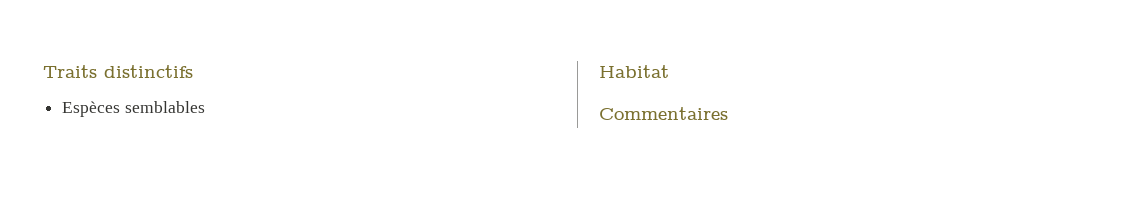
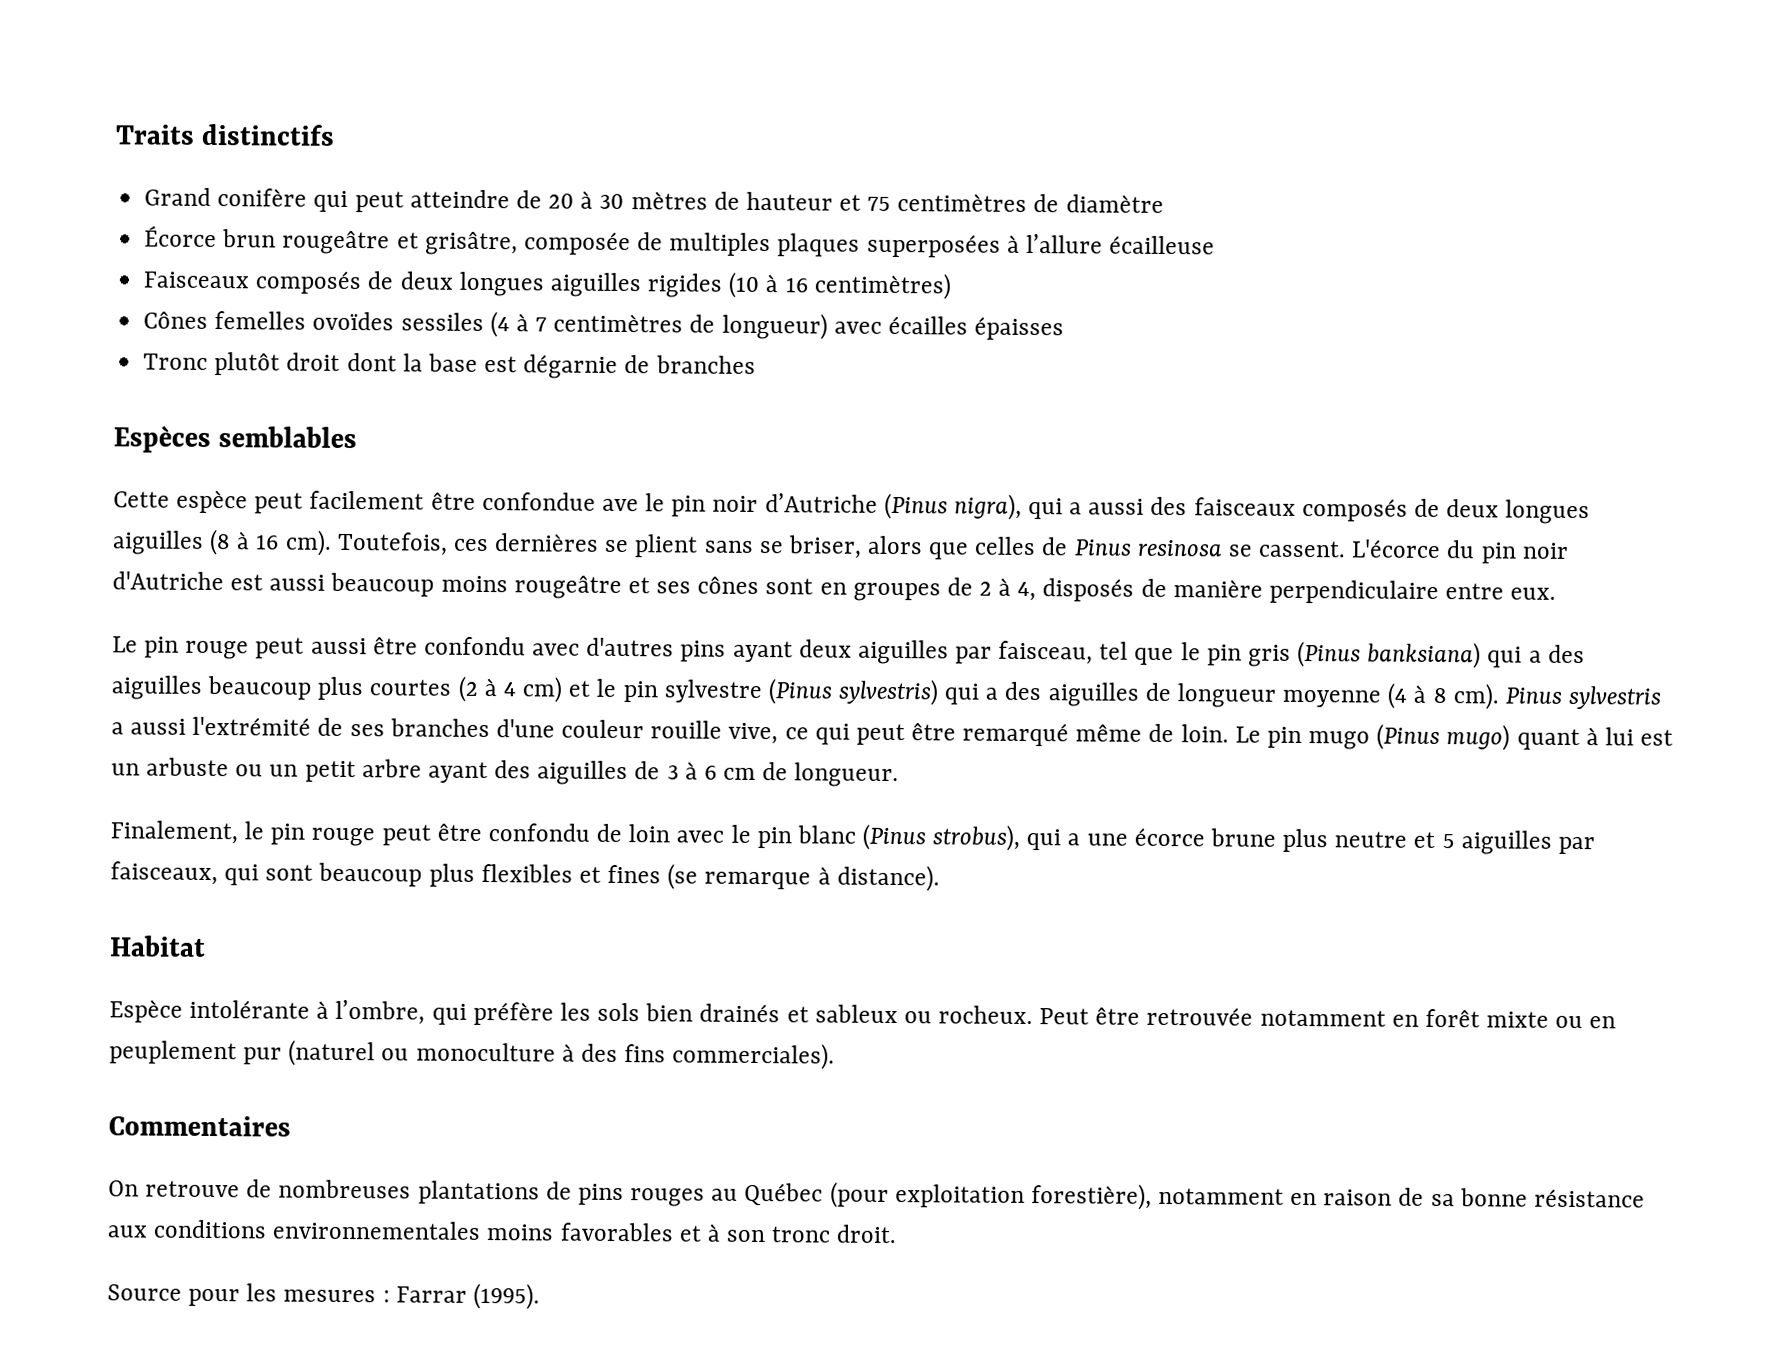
[62,101,205,117] [599,65,669,78] [599,107,728,120] Espèces semblables // Habitat // Commentaires -> [144,187,1164,213] [144,225,1216,258] [143,270,951,300] [143,310,1065,341] [143,352,756,379] [113,425,358,453] [113,489,1591,525] [112,528,1569,564] [112,571,1557,604] [112,636,1585,669] [111,675,1662,710] [111,716,1674,751] [111,757,900,788] [110,820,1595,855] [110,861,940,892] [109,935,206,957] [109,999,1617,1029] [109,1039,836,1070] [108,1115,291,1137] [108,1179,1645,1210] [107,1219,898,1244] [107,1282,540,1310] Grand conifère qui peut atteindre de 20 à 30 mètres de hauteur et 75 centimètres de diamètre // Écorce brun rougeâtre et grisâtre, composée de multiples plaques superposées à l’allure écailleuse // Faisceaux composés de deux longues aiguilles rigides (10 à 16 centimètres) // Cônes femelles ovoïdes sessiles (4 à 7 centimètres de longueur) avec écailles épaisses // Tronc plutôt droit dont la base est dégarnie de branches // Espèces semblables // Cette espèce peut facilement être confondue ave le pin noir d’Autriche (Pinus nigra), qui a aussi des faisceaux composés de deux longues aiguilles (8 à 16 cm). Toutefois, ces dernières se plient sans se briser, alors que celles de Pinus resinosa se cassent. L'écorce du pin noir d'Autriche est aussi beaucoup moins rougeâtre et ses cônes sont en groupes de 2 à 4, disposés de manière perpendiculaire entre eux. // Le pin rouge peut aussi être confondu avec d'autres pins ayant deux aiguilles par faisceau, tel que le pin gris (Pinus banksiana) qui a des aiguilles beaucoup plus courtes (2 à 4 cm) et le pin sylvestre (Pinus sylvestris) qui a des aiguilles de longueur moyenne (4 à 8 cm). Pinus sylvestris a aussi l'extrémité de ses branches d'une couleur rouille vive, ce qui peut être remarqué même de loin. Le pin mugo (Pinus mugo) quant à lui est un arbuste ou un petit arbre ayant des aiguilles de 3 à 6 cm de longueur. // Finalement, le pin rouge peut être confondu de loin avec le pin blanc (Pinus strobus), qui a une écorce brune plus neutre et 5 aiguilles par faisceaux, qui sont beaucoup plus flexibles et fines (se remarque à distance). // Habitat // Espèce intolérante à l’ombre, qui préfère les sols bien drainés et sableux ou rocheux. Peut être retrouvée notamment en forêt mixte ou en peuplement pur (naturel ou monoculture à des fins commerciales). // Commentaires // On retrouve de nombreuses plantations de pins rouges au Québec (pour exploitation forestière), notamment en raison de sa bonne résistance aux conditions environnementales moins favorables et à son tronc droit. // Source pour les mesures : Farrar (1995).

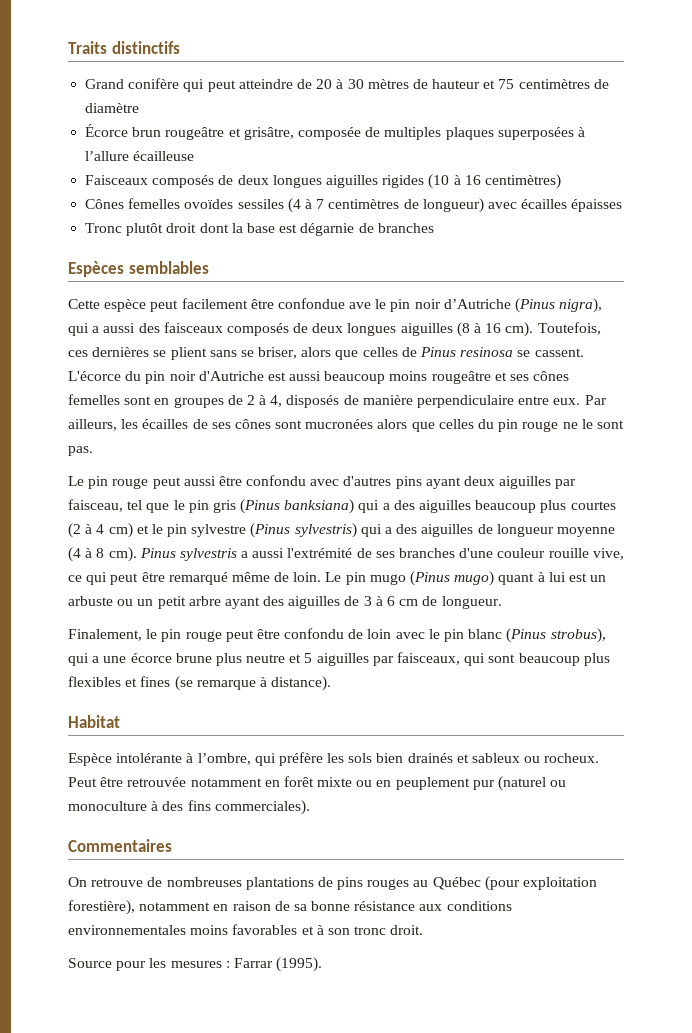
(760, 585) none -> [68,394,120,405] femelles
(1557, 593) none -> [584,395,607,405] [68,419,624,432] [68,446,93,456] Par ailleurs, les écailles de ses cônes sont mucronées alors que celles du pin rouge ne le sont pas.

